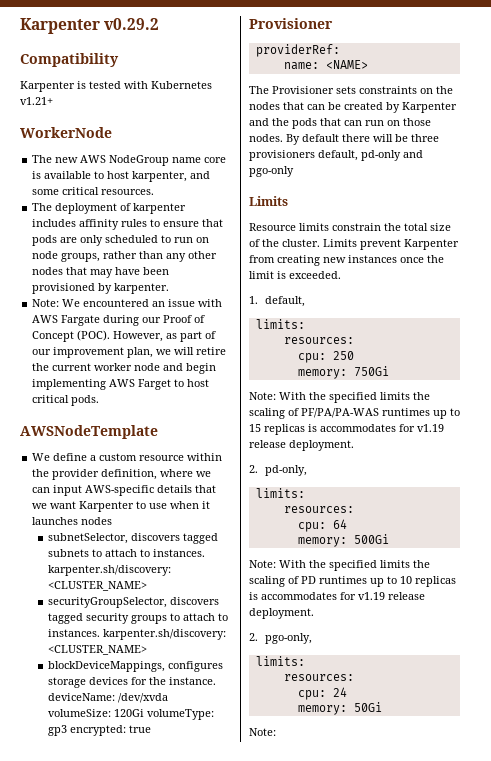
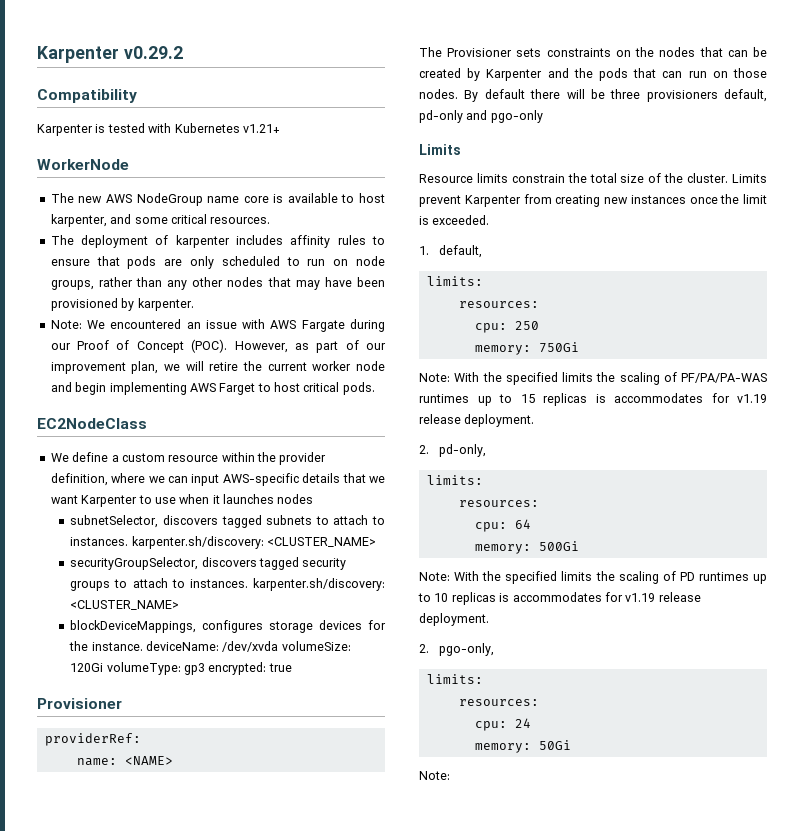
[20,425,158,439] AWSNodeTemplate -> [37,418,147,429] EC2NodeClass

